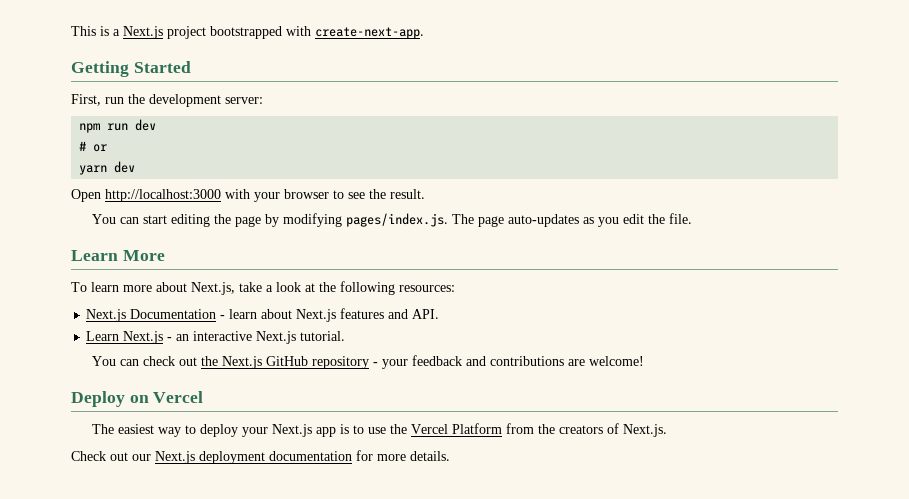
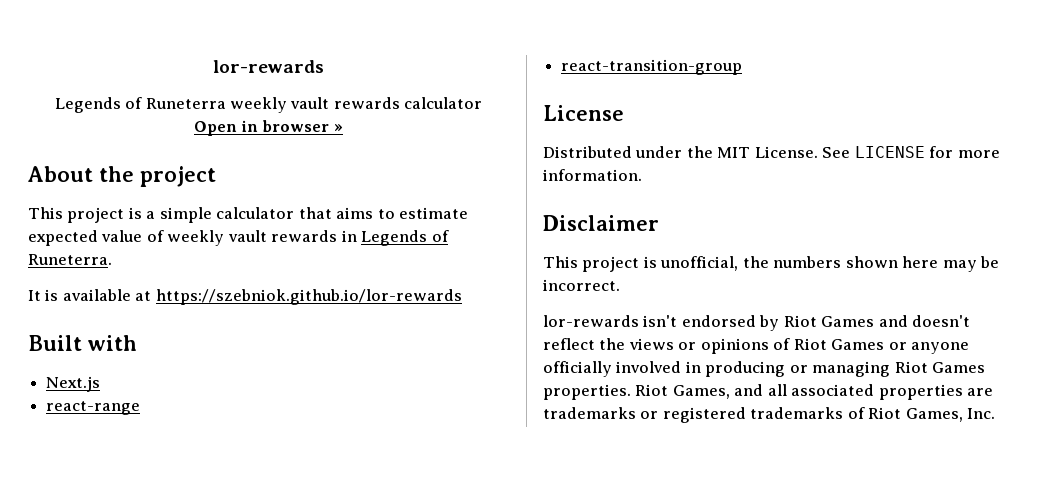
[71,26,424,39] [71,61,191,77] [71,94,263,107] [79,119,157,133] [79,141,108,152] [79,161,136,175] [71,189,425,202] [91,213,692,227] [71,250,165,261] [71,281,455,295] [86,308,440,322] [86,331,346,344] [91,355,644,369] [71,391,204,407] [91,423,667,437] [71,450,450,464] This is a Next.js project bootstrapped with create-next-app. // Getting Started // First, run the development server: // npm run dev // # or // yarn dev // Open http://localhost:3000 with your browser to see the result. // You can start editing the page by modifying pages/index.js. The page auto-updates as you edit the file. // Learn More // To learn more about Next.js, take a look at the following resources: // Next.js Documentation - learn about Next.js features and API. // Learn Next.js - an interactive Next.js tutorial. // You can check out the Next.js GitHub repository - your feedback and contributions are welcome! // Deploy on Vercel // The easiest way to deploy your Next.js app is to use the Vercel Platform from the creators of Next.js. // Check out our Next.js deployment documentation for more details. -> [213,60,324,73] [54,97,483,113] [194,120,343,136] [28,166,216,187] [28,207,469,223] [28,230,449,246] [28,254,112,265] [28,289,462,305] [28,335,137,351] [46,376,101,392] [46,401,141,415] [561,59,743,75] [543,105,624,121] [543,146,1000,158] [543,169,642,181] [543,215,659,231] [543,256,1000,272] [543,279,620,291] [543,315,971,331] [543,338,970,354] [543,361,986,377] [543,384,994,400] [543,407,996,423] lor-rewards // Legends of Runeterra weekly vault rewards calculator // Open in browser » // About the project // This project is a simple calculator that aims to estimate expected value of weekly vault rewards in Legends of Runeterra. // It is available at https://szebniok.github.io/lor-rewards // Built with // Next.js // react-range // react-transition-group // License // Distributed under the MIT License. See LICENSE for more information. // Disclaimer // This project is unofficial, the numbers shown here may be incorrect. // lor-rewards isn't endorsed by Riot Games and doesn't reflect the views or opinions of Riot Games or anyone officially involved in producing or managing Riot Games properties. Riot Games, and all associated properties are trademarks or registered trademarks of Riot Games, Inc.

